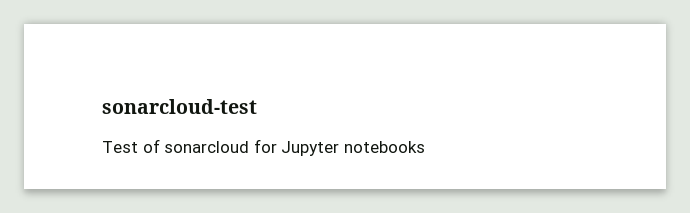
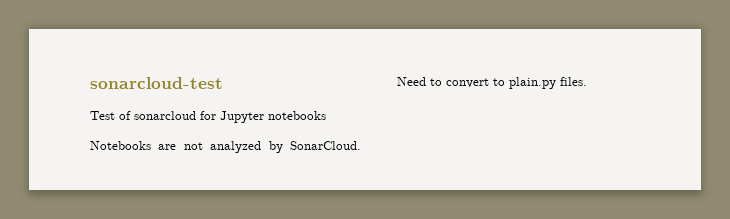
(425, 147) none -> [90,141,361,153] [397,77,587,89] // Notebooks are not analyzed by SonarCloud. Need to convert to plain.py files.

